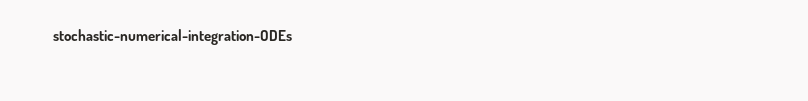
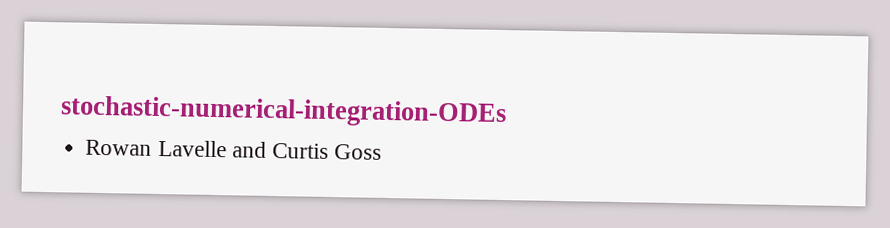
(292, 37) none -> [85,139,383,160] // Rowan Lavelle and Curtis Goss

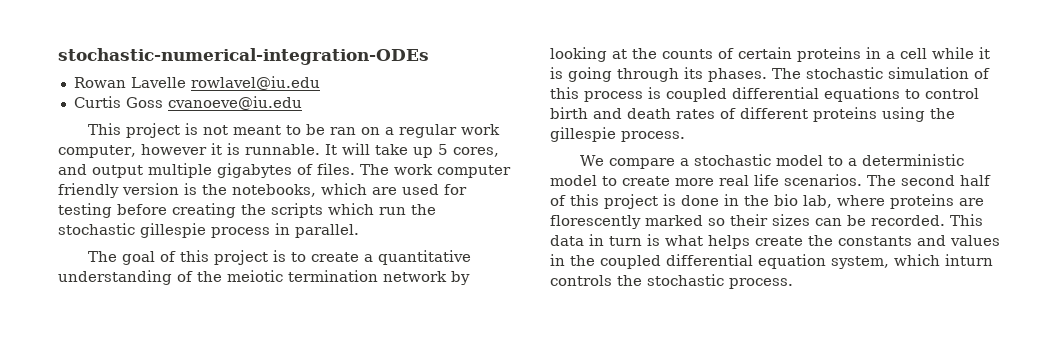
[231,141,267,158] and -> [190,76,320,90] rowlavel@iu.edu //
(383, 152) none -> [167,96,302,110] [87,123,500,138] [58,143,499,158] [58,163,511,178] [58,183,467,198] [58,203,436,218] [58,223,359,238] [87,250,471,265] [58,270,470,285] [550,47,990,62] [550,67,990,82] [550,87,979,102] [550,107,955,122] [550,127,685,142] [579,154,964,169] [550,174,991,186] [550,194,984,209] [550,214,983,229] [550,234,1000,249] [550,254,993,269] [550,274,793,289] cvanoeve@iu.edu // This project is not meant to be ran on a regular work computer, however it is runnable. It will take up 5 cores, and output multiple gigabytes of files. The work computer friendly version is the notebooks, which are used for testing before creating the scripts which run the stochastic gillespie process in parallel. // The goal of this project is to create a quantitative understanding of the meiotic termination network by looking at the counts of certain proteins in a cell while it is going through its phases. The stochastic simulation of this process is coupled differential equations to control birth and death rates of different proteins using the gillespie process. // We compare a stochastic model to a deterministic model to create more real life scenarios. The second half of this project is done in the bio lab, where proteins are florescently marked so their sizes can be recorded. This data in turn is what helps create the constants and values in the coupled differential equation system, which inturn controls the stochastic process.

